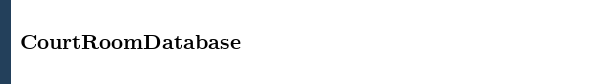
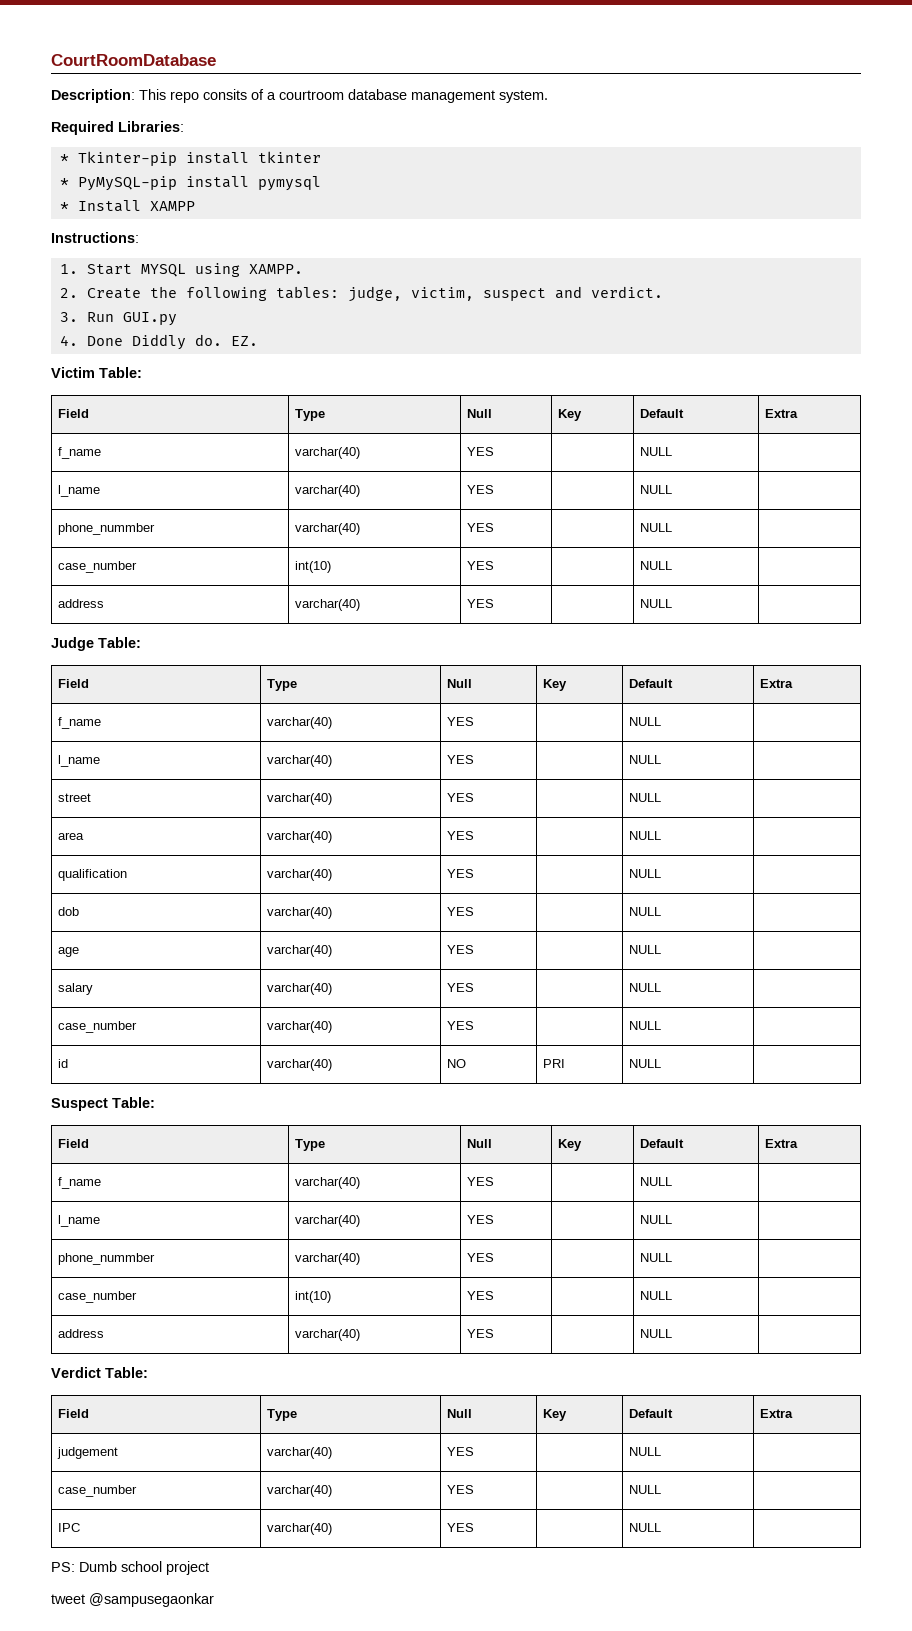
(241, 42) none -> [51,89,548,103] [51,121,184,135] [59,151,321,166] [59,176,321,191] [59,200,195,212] [51,232,139,243] [59,263,303,277] [59,286,663,302] [59,312,177,326] [59,334,258,350] [51,367,142,378] [58,409,90,418] [295,409,326,421] [467,409,493,418] [558,409,583,421] [640,409,685,418] [765,409,799,418] [58,447,102,459] [295,447,361,459] [467,447,495,456] [640,447,673,456] [58,485,101,497] [295,485,361,497] [467,485,495,494] [640,485,673,494] [58,523,156,535] [295,523,361,535] [467,523,495,532] [640,523,673,532] [58,561,138,573] [295,561,332,573] [467,561,495,570] [640,561,673,570] [58,599,105,608] [295,599,361,611] [467,599,495,608] [640,599,673,608] [51,637,141,651] [58,679,90,688] [267,679,298,691] [447,679,473,688] [543,679,568,691] [629,679,674,688] [760,679,794,688] [58,717,102,729] [267,717,333,729] [447,717,475,726] [629,717,662,726] [58,755,101,767] [267,755,333,767] [447,755,475,764] [629,755,662,764] [58,793,92,802] [267,793,333,805] [447,793,475,802] [629,793,662,802] [58,832,85,840] [267,831,333,843] [447,831,475,840] [629,831,662,840] [58,869,128,881] [267,869,333,881] [447,869,475,878] [629,869,662,878] [58,907,80,916] [267,907,333,919] [447,907,475,916] [629,907,662,916] [58,947,80,957] [267,945,333,957] [447,945,475,954] [629,945,662,954] [58,983,94,995] [267,983,333,995] [447,983,475,992] [629,983,662,992] [58,1021,138,1033] [267,1021,333,1033] [447,1021,475,1030] [629,1021,662,1030] [58,1059,69,1068] [267,1059,333,1071] [447,1059,467,1068] [543,1059,566,1068] [629,1059,662,1068] [51,1097,155,1111] [58,1139,90,1148] [295,1139,326,1151] [467,1139,493,1148] [558,1139,583,1151] [640,1139,685,1148] [765,1139,799,1148] [58,1177,102,1189] [295,1177,361,1189] [467,1177,495,1186] [640,1177,673,1186] [58,1215,101,1227] [295,1215,361,1227] [467,1215,495,1224] [640,1215,673,1224] [58,1253,156,1265] [295,1253,361,1265] [467,1253,495,1262] [640,1253,673,1262] [58,1291,138,1303] [295,1291,332,1303] [467,1291,495,1300] [640,1291,673,1300] [58,1329,105,1338] [295,1329,361,1341] [467,1329,495,1338] [640,1329,673,1338] [51,1367,148,1378] [58,1409,90,1418] [267,1409,298,1421] [447,1409,473,1418] [543,1409,568,1421] [629,1409,674,1418] [760,1409,794,1418] [57,1447,119,1459] [267,1447,333,1459] [447,1447,475,1456] [629,1447,662,1456] [58,1485,138,1497] [267,1485,333,1497] [447,1485,475,1494] [629,1485,662,1494] [58,1523,81,1532] [267,1523,333,1535] [447,1523,475,1532] [629,1523,662,1532] [51,1561,209,1575] [51,1593,214,1607] // Description: This repo consits of a courtroom database management system. // Required Libraries: // * Tkinter-pip install tkinter // * PyMySQL-pip install pymysql // * Install XAMPP // Instructions: // 1. Start MYSQL using XAMPP. // 2. Create the following tables: judge, victim, suspect and verdict. // 3. Run GUI.py // 4. Done Diddly do. EZ. // Victim Table: // Field | Type | Null | Key | Default | Extra // f_name | varchar(40) | YES | | NULL | // l_name | varchar(40) | YES | | NULL | // phone_nummber | varchar(40) | YES | | NULL | // case_number | int(10) | YES | | NULL | // address | varchar(40) | YES | | NULL | // Judge Table: // Field | Type | Null | Key | Default | Extra // f_name | varchar(40) | YES | | NULL | // l_name | varchar(40) | YES | | NULL | // street | varchar(40) | YES | | NULL | // area | varchar(40) | YES | | NULL | // qualification | varchar(40) | YES | | NULL | // dob | varchar(40) | YES | | NULL | // age | varchar(40) | YES | | NULL | // salary | varchar(40) | YES | | NULL | // case_number | varchar(40) | YES | | NULL | // id | varchar(40) | NO | PRI | NULL | // Suspect Table: // Field | Type | Null | Key | Default | Extra // f_name | varchar(40) | YES | | NULL | // l_name | varchar(40) | YES | | NULL | // phone_nummber | varchar(40) | YES | | NULL | // case_number | int(10) | YES | | NULL | // address | varchar(40) | YES | | NULL | // Verdict Table: // Field | Type | Null | Key | Default | Extra // judgement | varchar(40) | YES | | NULL | // case_number | varchar(40) | YES | | NULL | // IPC | varchar(40) | YES | | NULL | // PS: Dumb school project // tweet @sampusegaonkar

